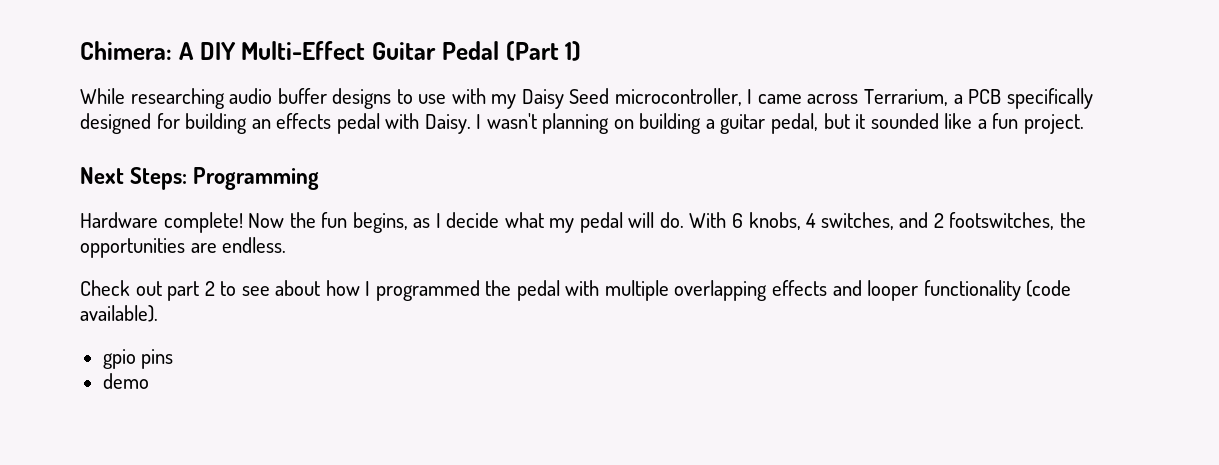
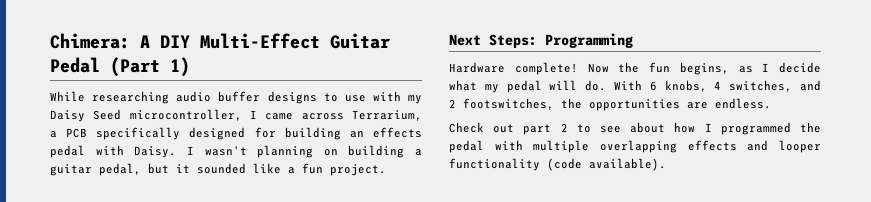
[102,349,174,369] [102,373,149,389] // gpio pins // demo -> (666, 164) none

